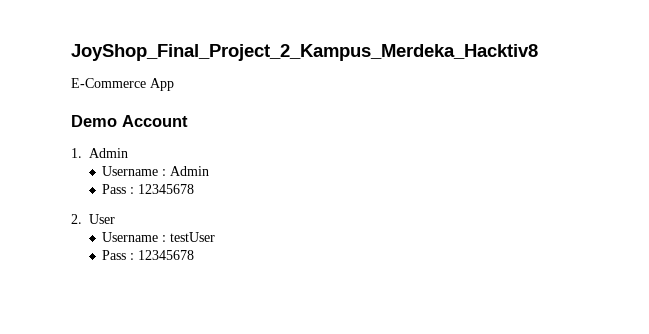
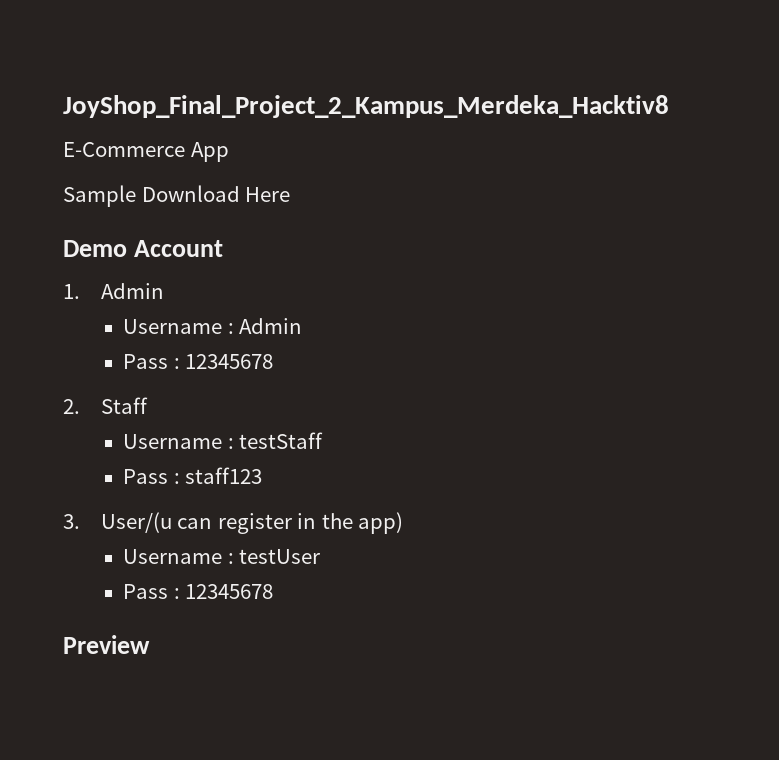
(174, 84) none -> [63,185,291,207] // Sample Download Here
[89,214,115,224] User -> [100,397,148,414] [123,432,324,449] [123,467,263,484] [63,512,404,534] Staff // Username : testStaff // Pass : staff123 // 3. User/(u can register in the app)
(195, 255) none -> [63,635,150,654] // Preview

